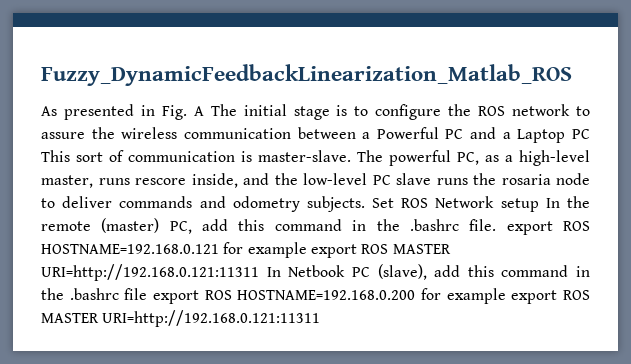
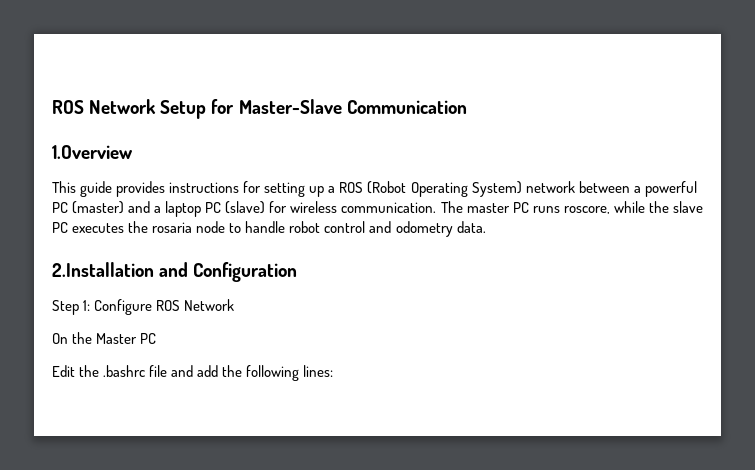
[41,64,572,86] [41,104,591,120] [41,127,590,143] [41,150,590,166] [41,173,590,188] [41,196,590,212] [41,218,591,235] [41,242,451,258] [41,264,590,281] [41,288,590,304] [41,310,321,327] Fuzzy_DynamicFeedbackLinearization_Matlab_ROS // As presented in Fig. A The initial stage is to configure the ROS network to assure the wireless communication between a Powerful PC and a Laptop PC This sort of communication is master-slave. The powerful PC, as a high-level master, runs rescore inside, and the low-level PC slave runs the rosaria node to deliver commands and odometry subjects. Set ROS Network setup In the remote (master) PC, add this command in the .bashrc file. export ROS HOSTNAME=192.168.0.121 for example export ROS MASTER URI=http://192.168.0.121:11311 In Netbook PC (slave), add this command in the .bashrc file export ROS HOSTNAME=192.168.0.200 for example export ROS MASTER URI=http://192.168.0.121:11311 -> [52,99,467,119] [52,145,133,159] [52,181,697,197] [52,201,703,217] [52,221,486,237] [52,262,298,282] [52,299,235,315] [52,332,157,344] [52,365,334,381] ROS Network Setup for Master-Slave Communication // 1.Overview // This guide provides instructions for setting up a ROS (Robot Operating System) network between a powerful PC (master) and a laptop PC (slave) for wireless communication. The master PC runs roscore, while the slave PC executes the rosaria node to handle robot control and odometry data. // 2.Installation and Configuration // Step 1: Configure ROS Network // On the Master PC // Edit the .bashrc file and add the following lines:

